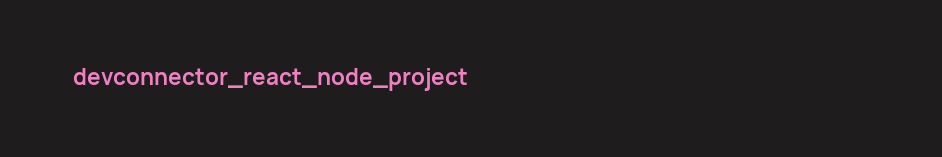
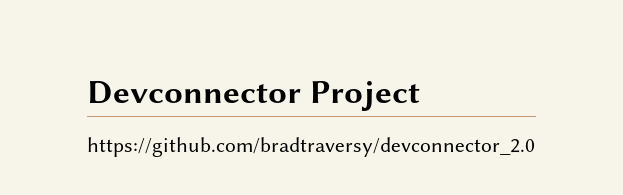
[73,68,468,91] devconnector_react_node_project -> [87,81,421,111] [87,137,535,157] Devconnector Project // https://github.com/bradtraversy/devconnector_2.0

